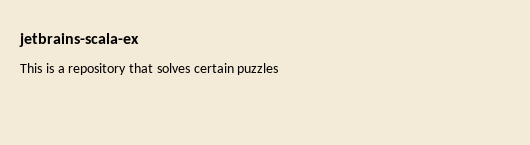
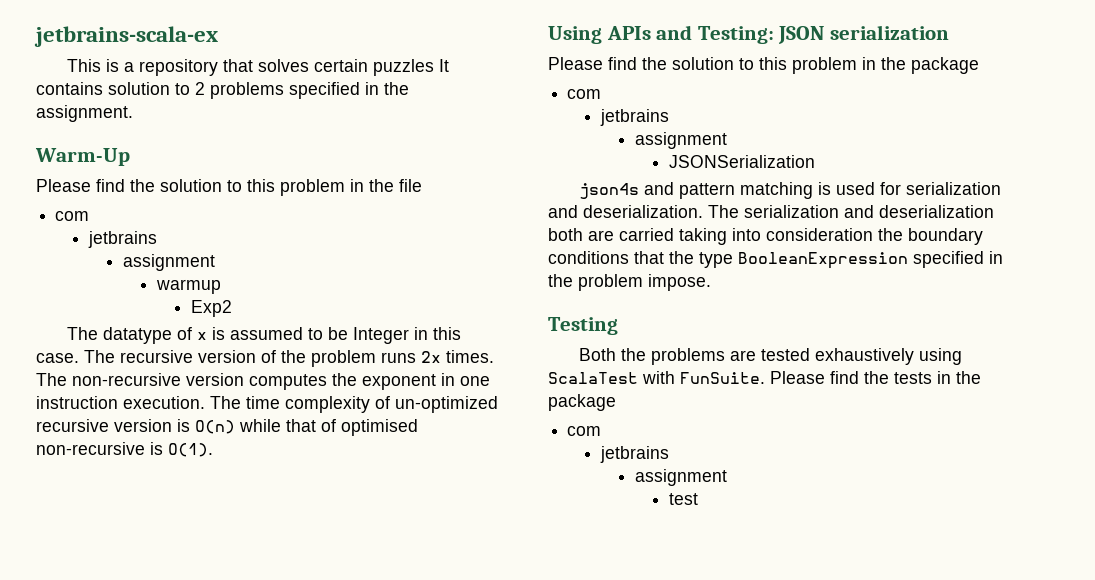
(279, 69) none -> [438,59,449,72] [36,82,409,99] [36,105,133,122] [35,148,130,166] [36,179,422,196] [55,211,90,221] [88,231,158,248] [122,254,215,271] [155,279,221,294] [190,300,232,317] [66,327,461,344] [36,350,494,367] [36,373,490,390] [36,396,498,413] [36,419,418,436] [36,442,213,457] [548,25,949,44] [548,57,979,74] [567,89,602,99] [600,109,670,126] [634,132,727,149] [668,155,815,168] [578,182,1001,199] [548,205,994,218] [548,228,983,245] [548,251,1003,269] [548,274,711,291] [548,317,618,335] [578,348,962,365] [548,371,981,384] [548,394,616,411] [567,426,602,436] [600,446,670,463] [634,469,727,486] [668,493,698,505] It contains solution to 2 problems specified in the assignment. // Warm-Up // Please find the solution to this problem in the file // com // jetbrains // assignment // warmup // Exp2 // The datatype of x is assumed to be Integer in this case. The recursive version of the problem runs 2x times. The non-recursive version computes the exponent in one instruction execution. The time complexity of un-optimized recursive version is O(n) while that of optimised non-recursive is O(1). // Using APIs and Testing: JSON serialization // Please find the solution to this problem in the package // com // jetbrains // assignment // JSONSerialization // json4s and pattern matching is used for serialization and deserialization. The serialization and deserialization both are carried taking into consideration the boundary conditions that the type BooleanExpression specified in the problem impose. // Testing // Both the problems are tested exhaustively using ScalaTest with FunSuite. Please find the tests in the package // com // jetbrains // assignment // test

